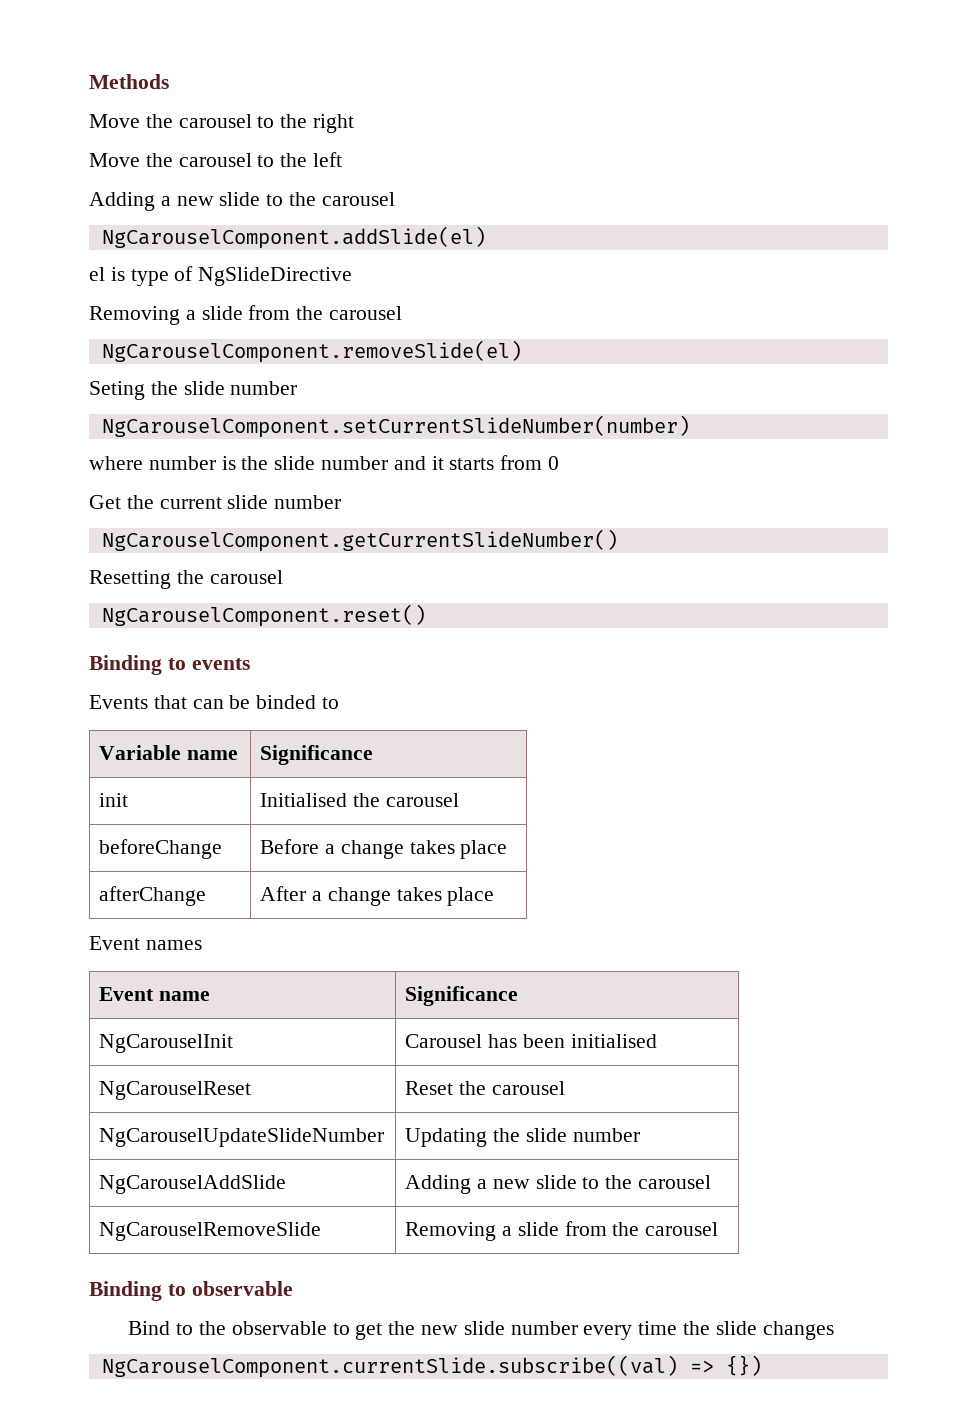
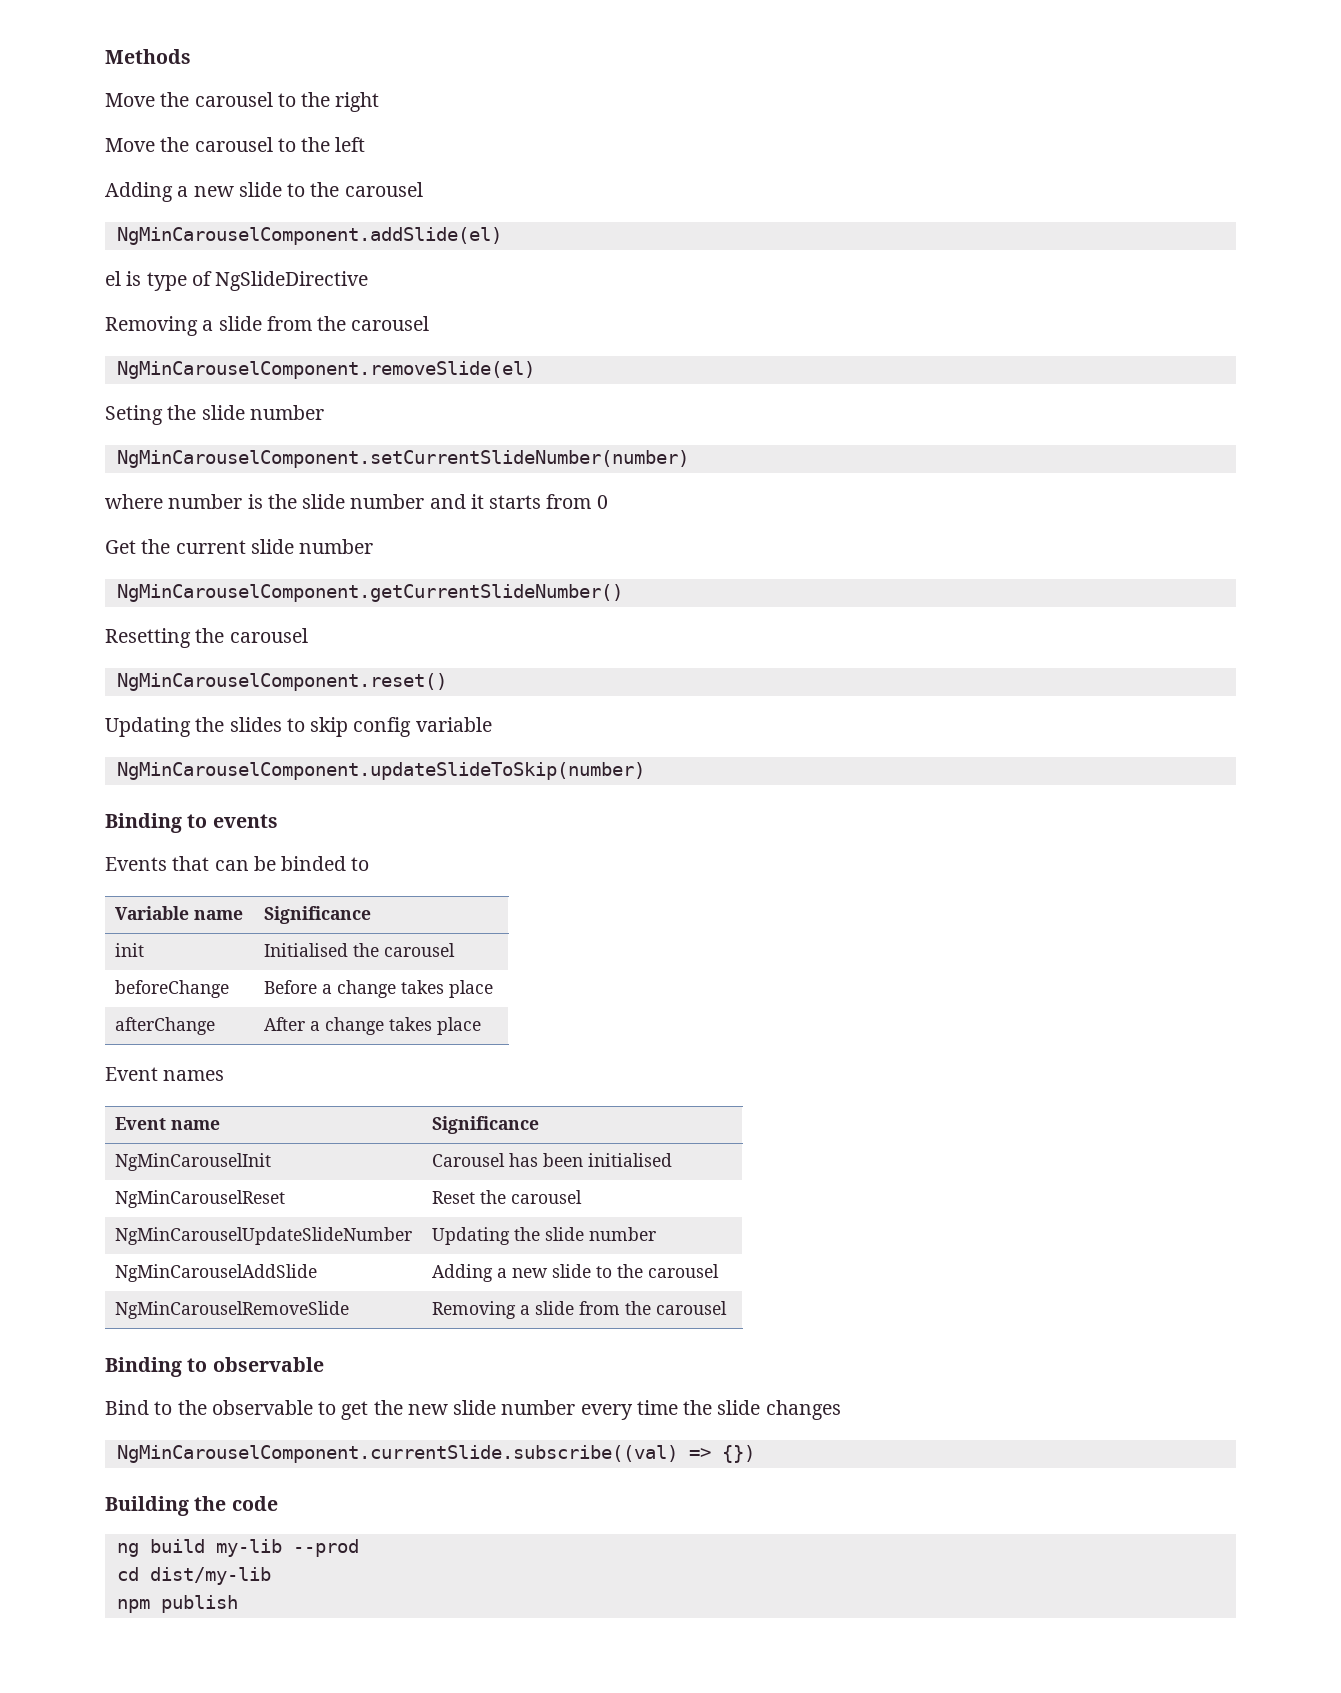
[101,226,486,249] NgCarouselComponent.addSlide(el) -> [116,227,502,245] NgMinCarouselComponent.addSlide(el)
[101,340,522,363] NgCarouselComponent.removeSlide(el) -> [116,361,535,379] NgMinCarouselComponent.removeSlide(el)
[101,415,690,438] NgCarouselComponent.setCurrentSlideNumber(number) -> [116,450,689,468] NgMinCarouselComponent.setCurrentSlideNumber(number)
[101,529,618,552] NgCarouselComponent.getCurrentSlideNumber() -> [116,584,623,602] NgMinCarouselComponent.getCurrentSlideNumber()
[101,604,426,627] NgCarouselComponent.reset() -> [116,673,447,691] [105,717,492,737] [116,762,645,780] NgMinCarouselComponent.reset() // Updating the slides to skip config variable // NgMinCarouselComponent.updateSlideToSkip(number)
[99,1034,234,1053] NgCarouselInit -> [114,1153,271,1171] NgMinCarouselInit
[99,1081,252,1100] NgCarouselReset -> [114,1190,285,1208] NgMinCarouselReset
[99,1128,385,1147] NgCarouselUpdateSlideNumber -> [114,1227,412,1245] NgMinCarouselUpdateSlideNumber
[99,1175,287,1194] [405,1175,711,1194] [99,1222,322,1241] NgCarouselAddSlide | Adding a new slide to the carousel // NgCarouselRemoveSlide -> [114,1264,317,1282] [431,1264,719,1282] [114,1301,349,1319] NgMinCarouselAddSlide | Adding a new slide to the carousel // NgMinCarouselRemoveSlide
[101,1355,678,1378] NgCarouselComponent.currentSlide.subscribe((val) -> [116,1445,678,1463] NgMinCarouselComponent.currentSlide.subscribe((val)
(762, 1365) none -> [105,1496,278,1516] [116,1539,359,1557] [116,1567,271,1585] [116,1595,238,1613] // Building the code // ng build my-lib --prod // cd dist/my-lib // npm publish

